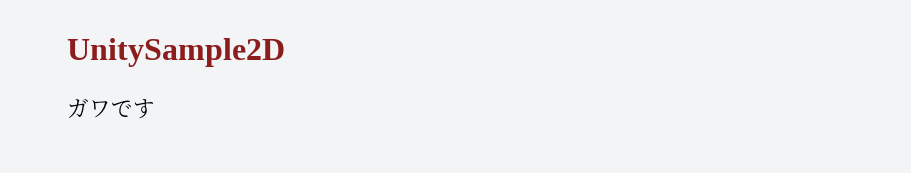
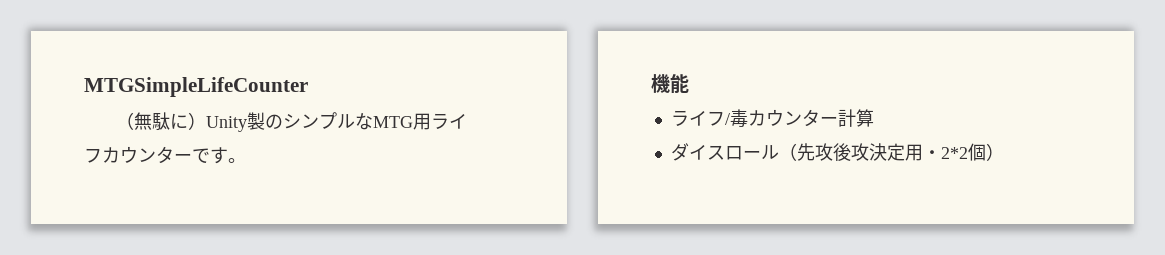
[67,38,285,67] [67,98,155,119] UnitySample2D // ガワです -> [84,77,308,97] [115,112,467,132] [84,146,246,164] [651,74,689,93] [670,109,874,127] [670,143,1004,161] MTGSimpleLifeCounter // （無駄に）Unity製のシンプルなMTG用ライフカウンターです。 // 機能 // ライフ/毒カウンター計算 // ダイスロール（先攻後攻決定用・2*2個）

